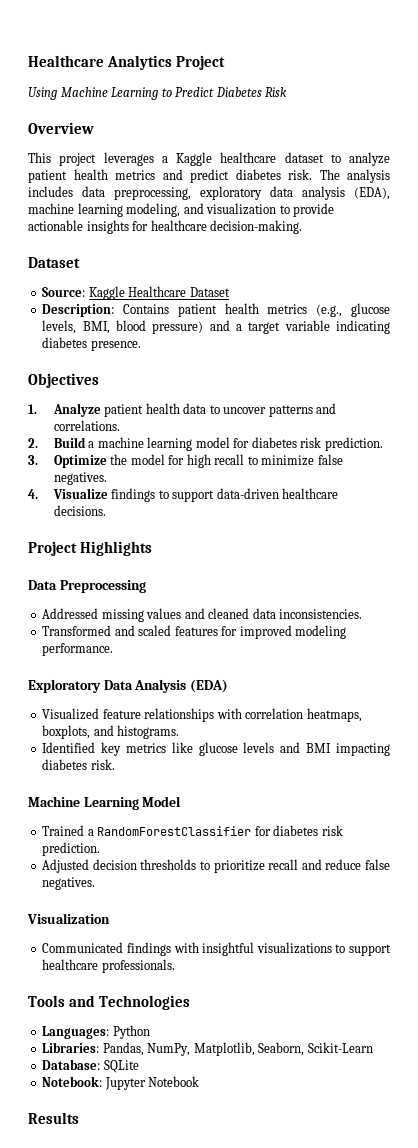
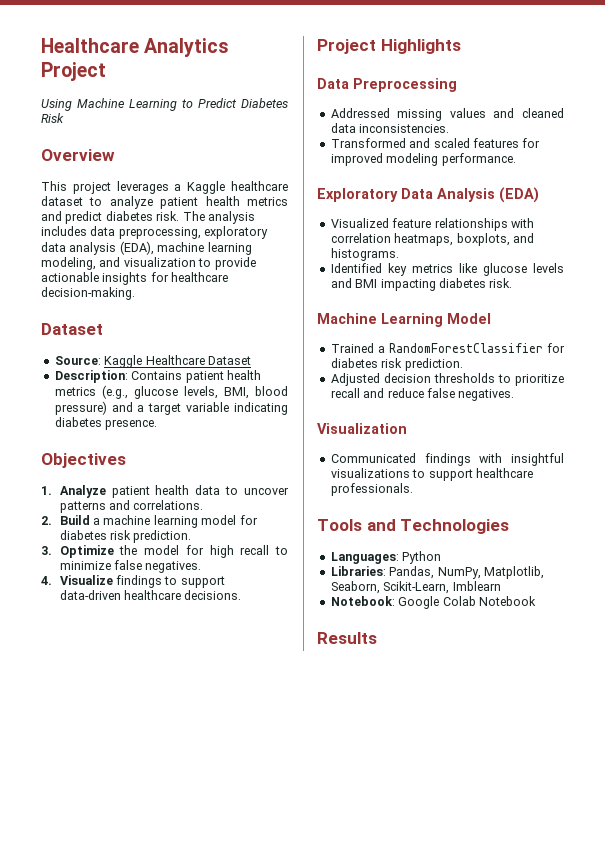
[307,1042,373,1053] [42,1059,139,1073] Scikit-Learn // Database: SQLite -> [383,581,501,594] Scikit-Learn, Imblearn
[104,1077,146,1090] Jupyter -> [398,596,476,609] Google Colab

